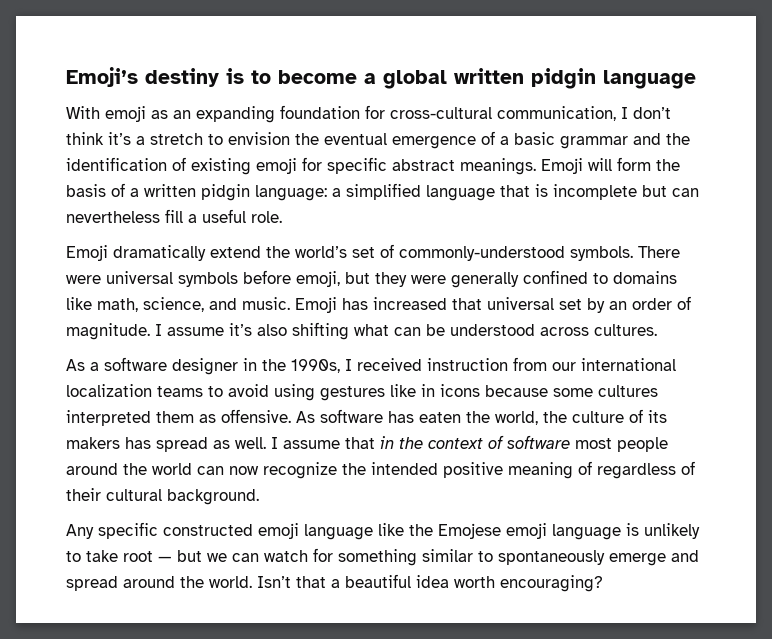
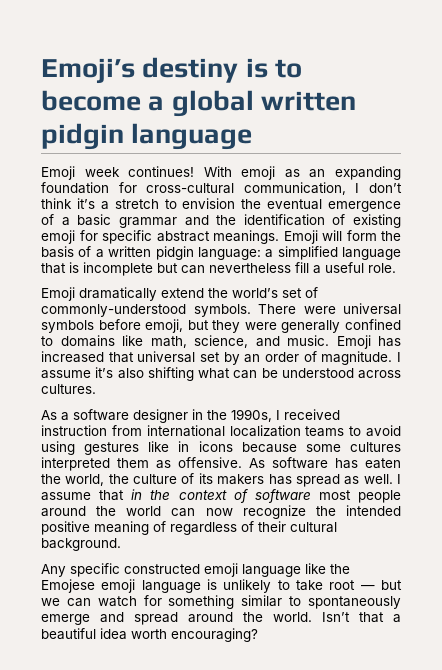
(696, 79) none -> [41,166,195,180] Emoji week continues!
[552,362,576,371] our -> (142, 430) none

